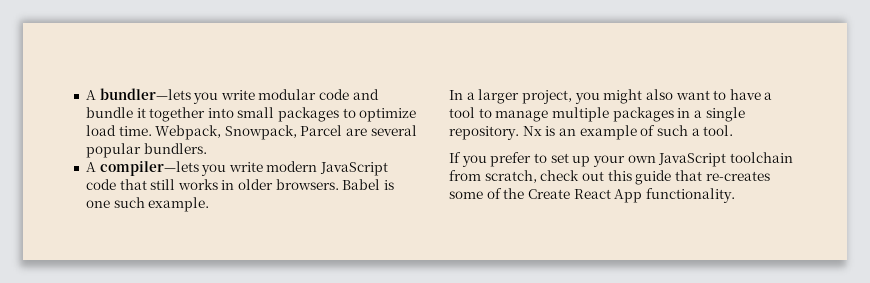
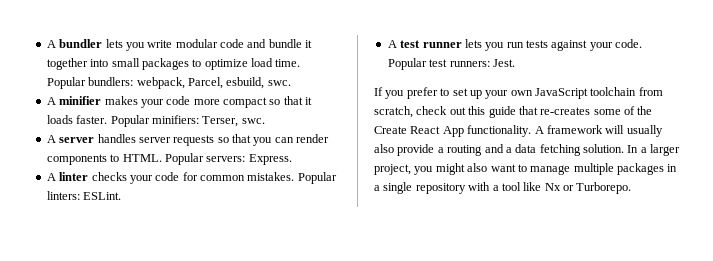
[85,88,191,100] A bundler—lets -> [46,39,123,48] A bundler lets
[155,125,417,140] [85,143,207,158] [85,161,389,176] [85,179,395,190] [85,197,210,212] [449,89,773,104] [449,107,745,122] [449,125,734,140] Webpack, Snowpack, Parcel are several popular bundlers. // A compiler—lets you write modern JavaScript code that still works in older browsers. Babel is one such example. // In a larger project, you might also want to have a tool to manage multiple packages in a single repository. Nx is an example of such a tool. -> [46,77,291,89] [46,96,313,108] [46,115,265,127] [46,134,330,146] [46,153,292,165] [46,172,337,184] [46,191,122,200] [387,39,643,51] [387,58,515,70] Popular bundlers: webpack, Parcel, esbuild, swc. // A minifier makes your code more compact so that it loads faster. Popular minifiers: Terser, swc. // A server handles server requests so that you can render components to HTML. Popular servers: Express. // A linter checks your code for common mistakes. Popular linters: ESLint. // A test runner lets you run tests against your code. Popular test runners: Jest.
(735, 195) none -> [534,125,663,137] [374,144,681,156] [374,163,678,175] [374,182,632,194] A framework will usually also provide a routing and a data fetching solution. In a larger project, you might also want to manage multiple packages in a single repository with a tool like Nx or Turborepo.

